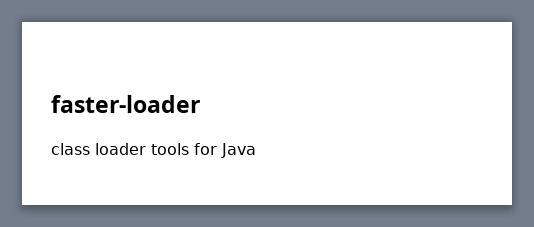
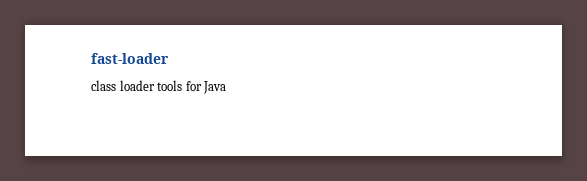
[51,95,200,113] faster-loader -> [91,53,169,64] fast-loader

